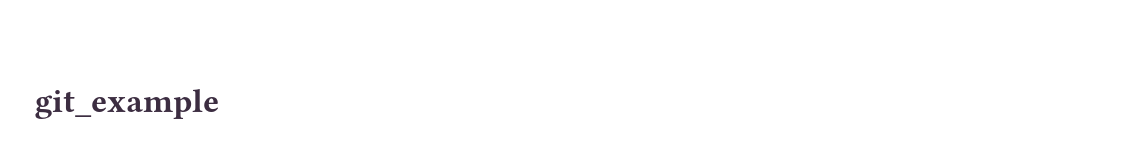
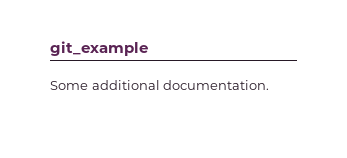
(219, 104) none -> [50,80,270,90] // Some additional documentation.

